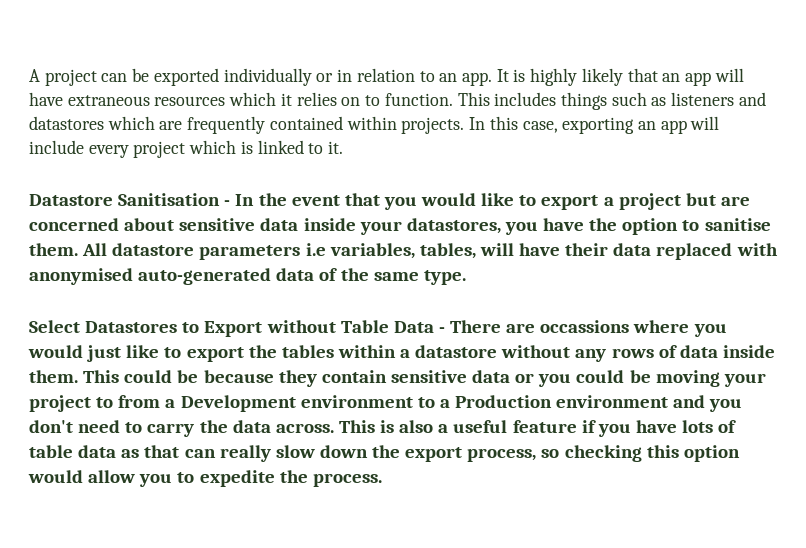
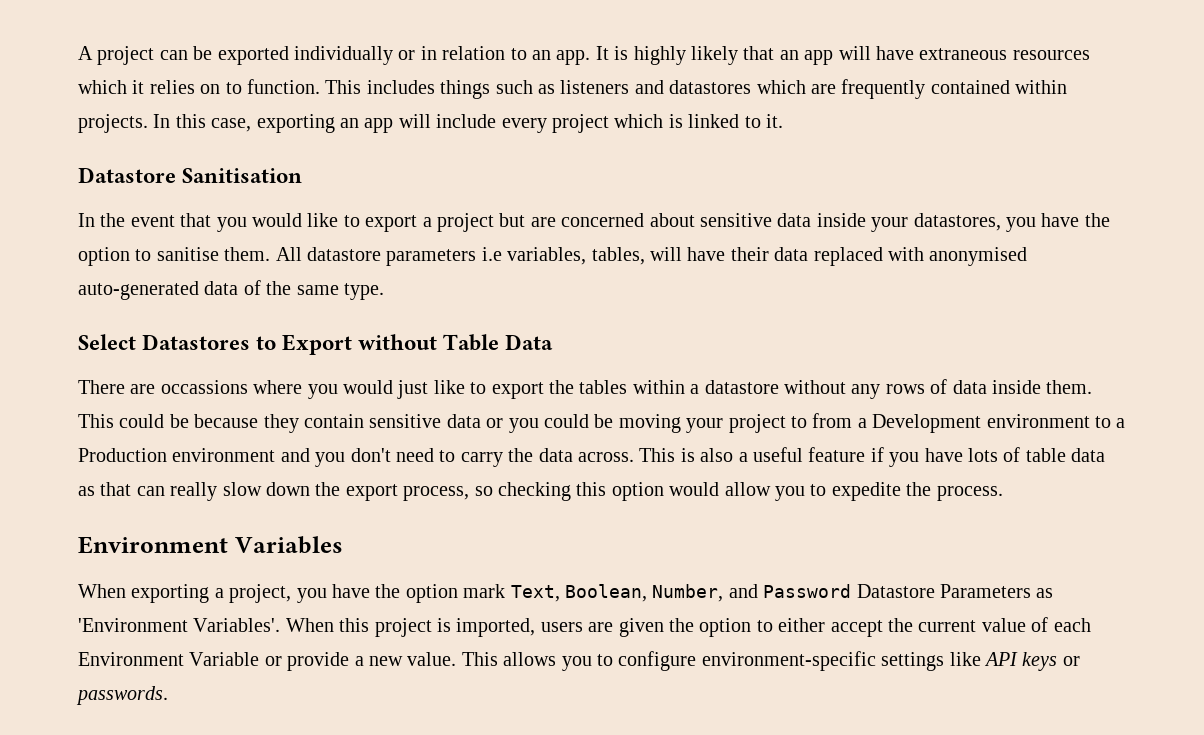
[224,200,231,206] - -> (303, 175) //
[438,327,445,333] - -> (554, 342) //
(382, 480) none -> [78,536,343,554] [78,584,1054,603] [78,617,1091,637] [78,651,1080,671] [76,686,168,705] // Environment Variables // When exporting a project, you have the option mark Text, Boolean, Number, and Password Datastore Parameters as 'Environment Variables'. When this project is imported, users are given the option to either accept the current value of each Environment Variable or provide a new value. This allows you to configure environment-specific settings like API keys or passwords.

